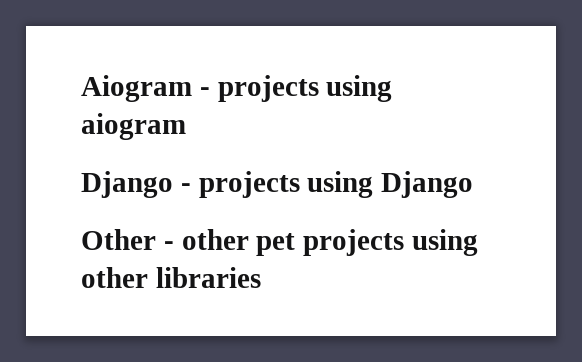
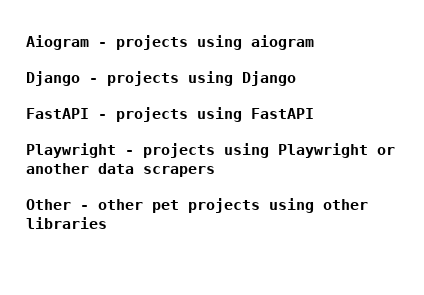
(474, 184) none -> [26,107,314,122] [26,143,395,158] [26,163,215,177] // FastAPI - projects using FastAPI // Playwright - projects using Playwright or another data scrapers

